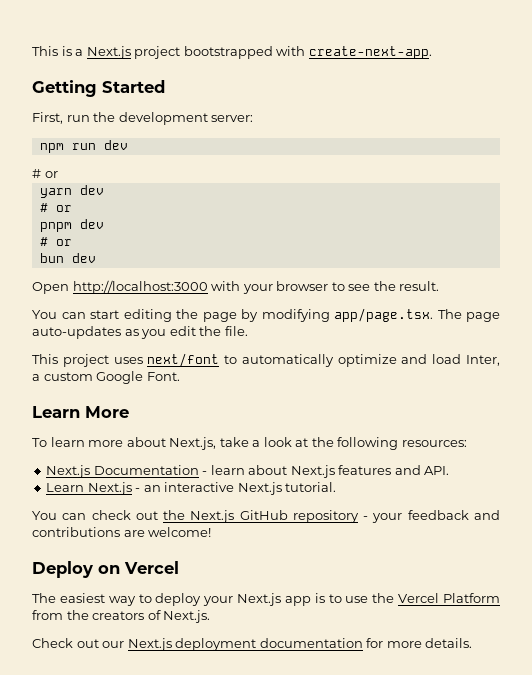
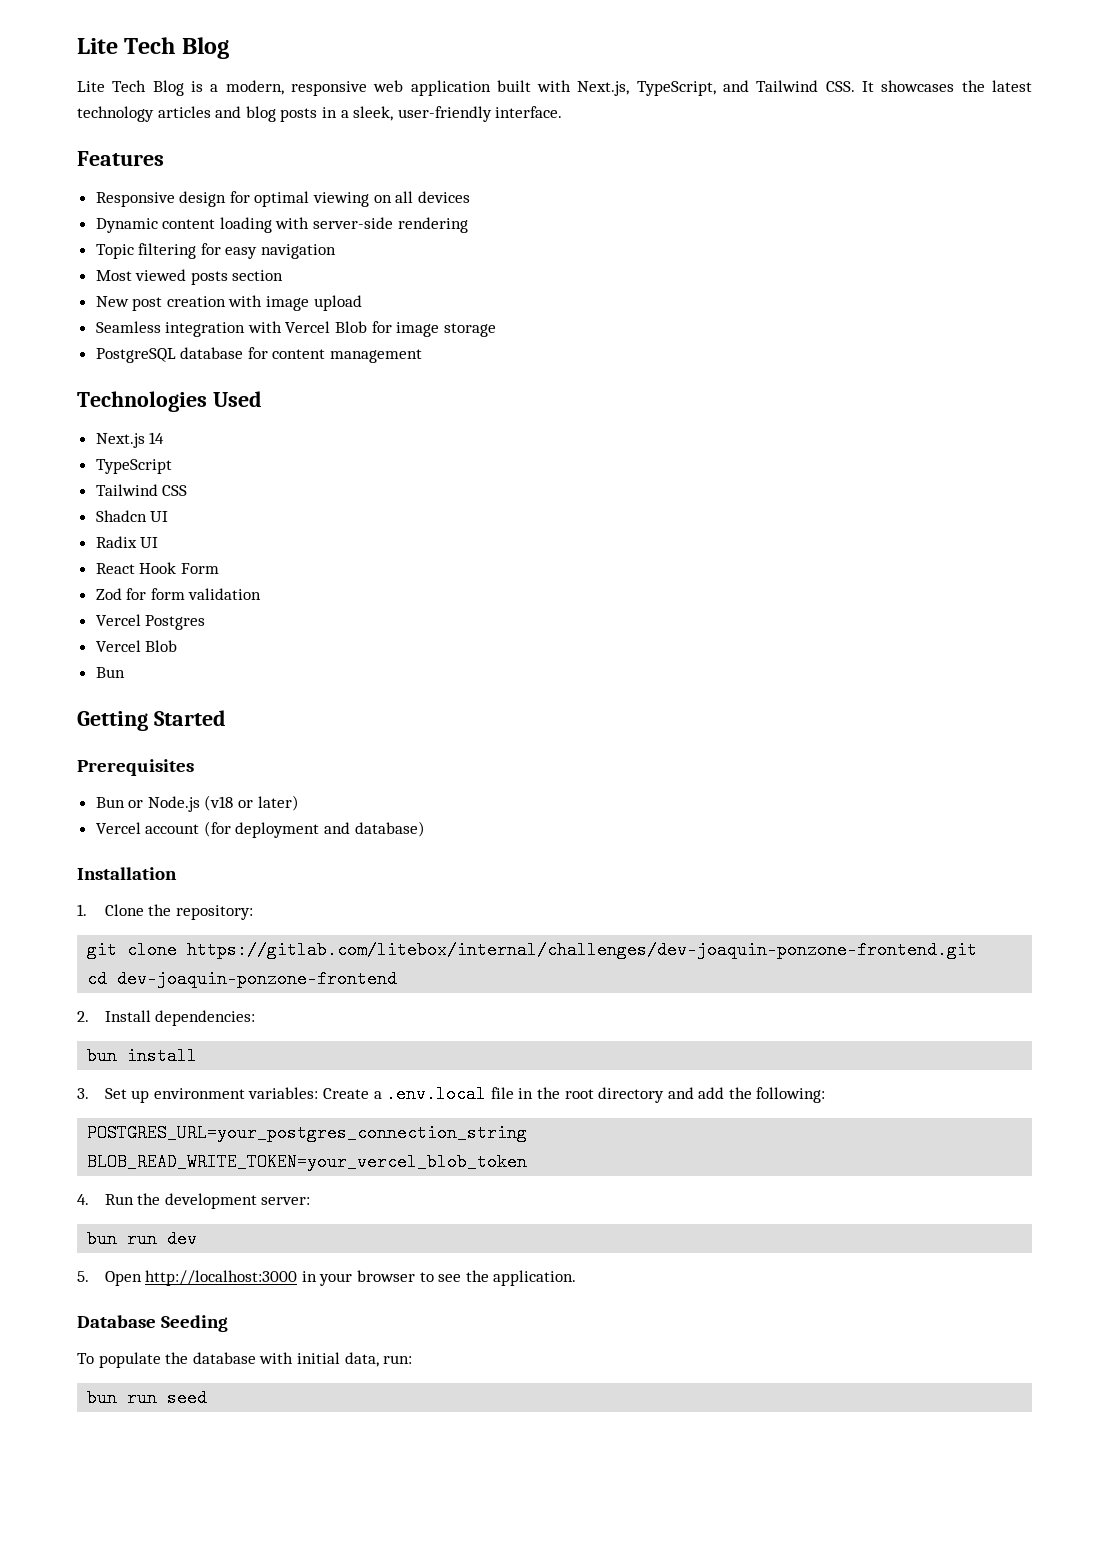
[32,46,432,59] [32,80,165,97] [32,112,90,124] This is a Next.js project bootstrapped with create-next-app. // Getting Started // First, run -> [77,37,229,59] [77,80,1032,96] [77,106,563,122] [77,151,164,166] [95,191,470,207] [95,217,468,233] [95,243,337,259] [95,269,284,285] [95,295,362,311] [95,321,496,337] [95,347,423,363] [77,391,262,412] [95,432,165,448] [95,459,172,474] [95,484,188,496] [95,510,169,522] [95,536,159,548] [95,562,219,574] [95,588,262,600] [95,614,206,630] [95,640,178,652] [95,667,125,678] [77,710,226,731] [77,759,194,776] [95,795,299,812] [95,821,425,838] [77,867,177,880] [77,904,253,920] [87,941,978,959] [87,970,398,988] [77,1010,256,1026] [87,1047,198,1065] [77,1085,826,1103] [87,1124,528,1142] [87,1153,528,1171] [77,1194,134,1205] Lite Tech Blog // Lite Tech Blog is a modern, responsive web application built with Next.js, TypeScript, and Tailwind CSS. It showcases the latest technology articles and blog posts in a sleek, user-friendly interface. // Features // Responsive design for optimal viewing on all devices // Dynamic content loading with server-side rendering // Topic filtering for easy navigation // Most viewed posts section // New post creation with image upload // Seamless integration with Vercel Blob for image storage // PostgreSQL database for content management // Technologies Used // Next.js 14 // TypeScript // Tailwind CSS // Shadcn UI // Radix UI // React Hook Form // Zod for form validation // Vercel Postgres // Vercel Blob // Bun // Getting Started // Prerequisites // Bun or Node.js (v18 or later) // Vercel account (for deployment and database) // Installation // 1. Clone the repository: // git clone https://gitlab.com/litebox/internal/challenges/dev-joaquin-ponzone-frontend.git // cd dev-joaquin-ponzone-frontend // 2. Install dependencies: // bun install // 3. Set up environment variables: Create a .env.local file in the root directory and add the following: // POSTGRES_URL=your_postgres_connection_string // BLOB_READ_WRITE_TOKEN=your_vercel_blob_token // 4. Run
[39,143,64,153] npm -> [87,1230,118,1248] bun
[32,169,58,178] [39,185,104,198] [39,203,72,212] [39,219,104,232] [39,237,72,246] [39,253,96,263] # or // yarn dev // # or // pnpm dev // # or // bun dev // -> [77,1271,89,1282] 5.
[211,281,241,291] with -> [301,1271,317,1282] in
[399,281,440,291] [32,308,500,322] [32,326,248,339] [32,353,500,367] [32,371,180,384] [32,406,129,418] [32,437,467,450] [46,465,450,478] [46,482,337,495] [32,510,500,523] [32,527,212,537] [32,561,179,578] [32,593,501,606] [32,610,211,623] [32,638,473,651] result. // You can start editing the page by modifying app/page.tsx. The page auto-updates as you edit the file. // This project uses next/font to automatically optimize and load Inter, a custom Google Font. // Learn More // To learn more about Next.js, take a look at the following resources: // Next.js Documentation - learn about Next.js features and API. // Learn Next.js - an interactive Next.js tutorial. // You can check out the Next.js GitHub repository - your feedback and contributions are welcome! // Deploy on Vercel // The easiest way to deploy your Next.js app is to use the Vercel Platform from the creators of Next.js. // Check out our Next.js deployment documentation for more details. -> [493,1270,577,1286] [77,1315,229,1332] [77,1352,413,1368] [87,1389,208,1407] application. // Database Seeding // To populate the database with initial data, run: // bun run seed

